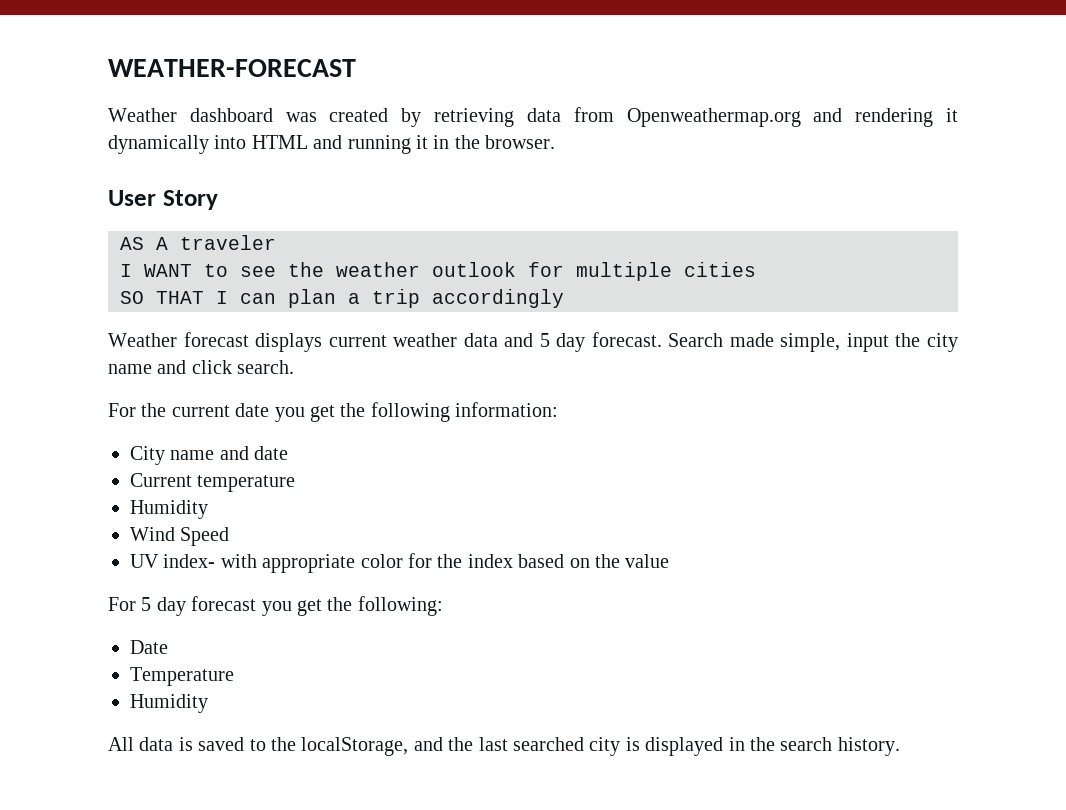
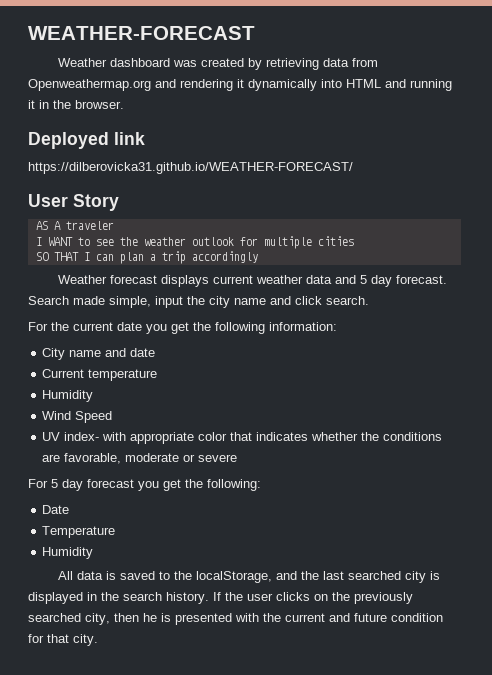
(556, 142) none -> [28,132,145,149] [28,162,353,174] // Deployed link // https://dilberovicka31.github.io/WEATHER-FORECAST/
[408,553,670,568] for the index based on the value -> [230,432,443,441] [42,453,238,464] that indicates whether the conditions are favorable, moderate or severe
(900, 746) none -> [213,592,413,604] [28,613,443,625] [28,634,98,646] If the user clicks on the previously searched city, then he is presented with the current and future condition for that city.

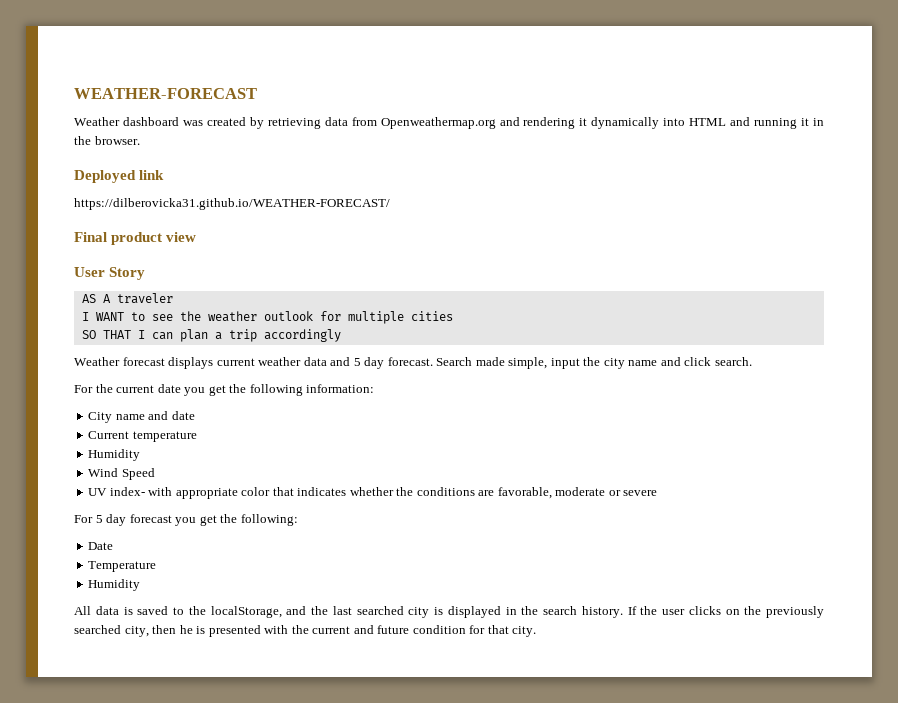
(353, 168) none -> [74,232,197,245] // Final product view

